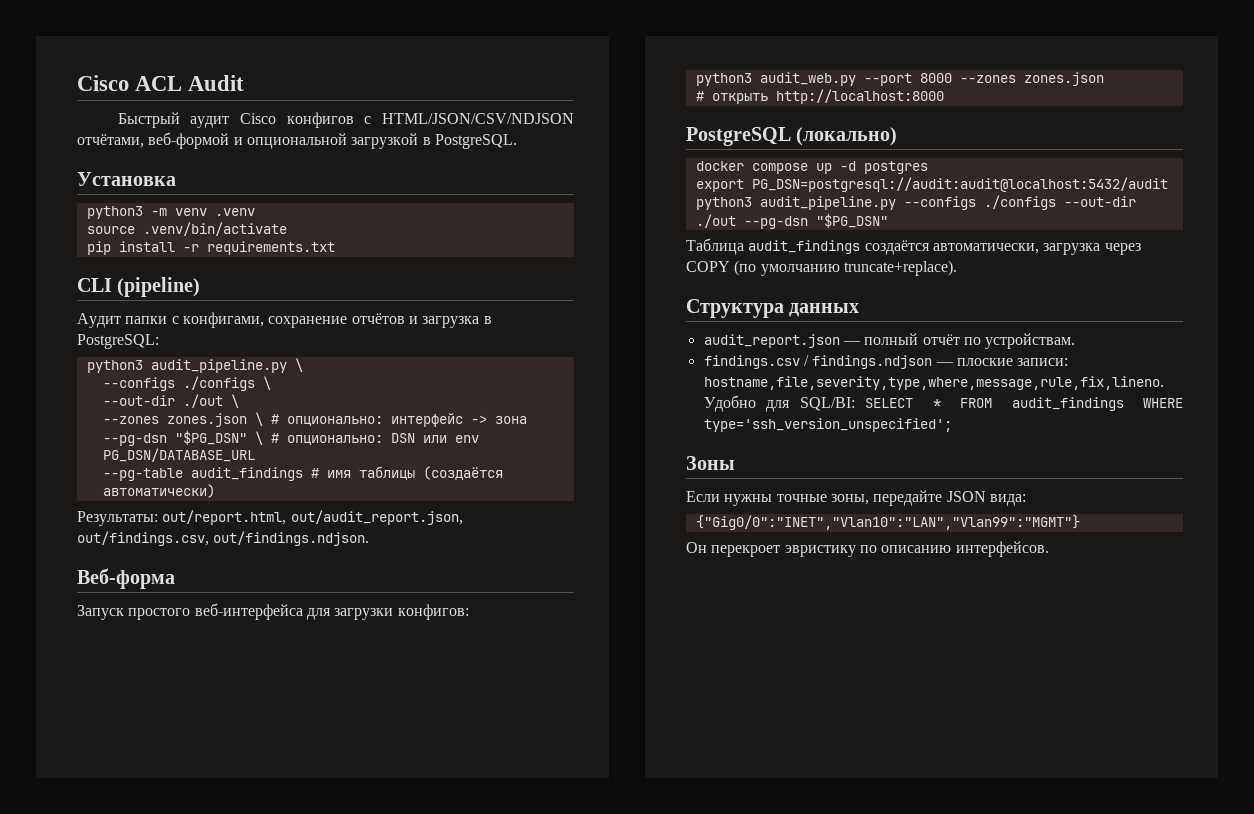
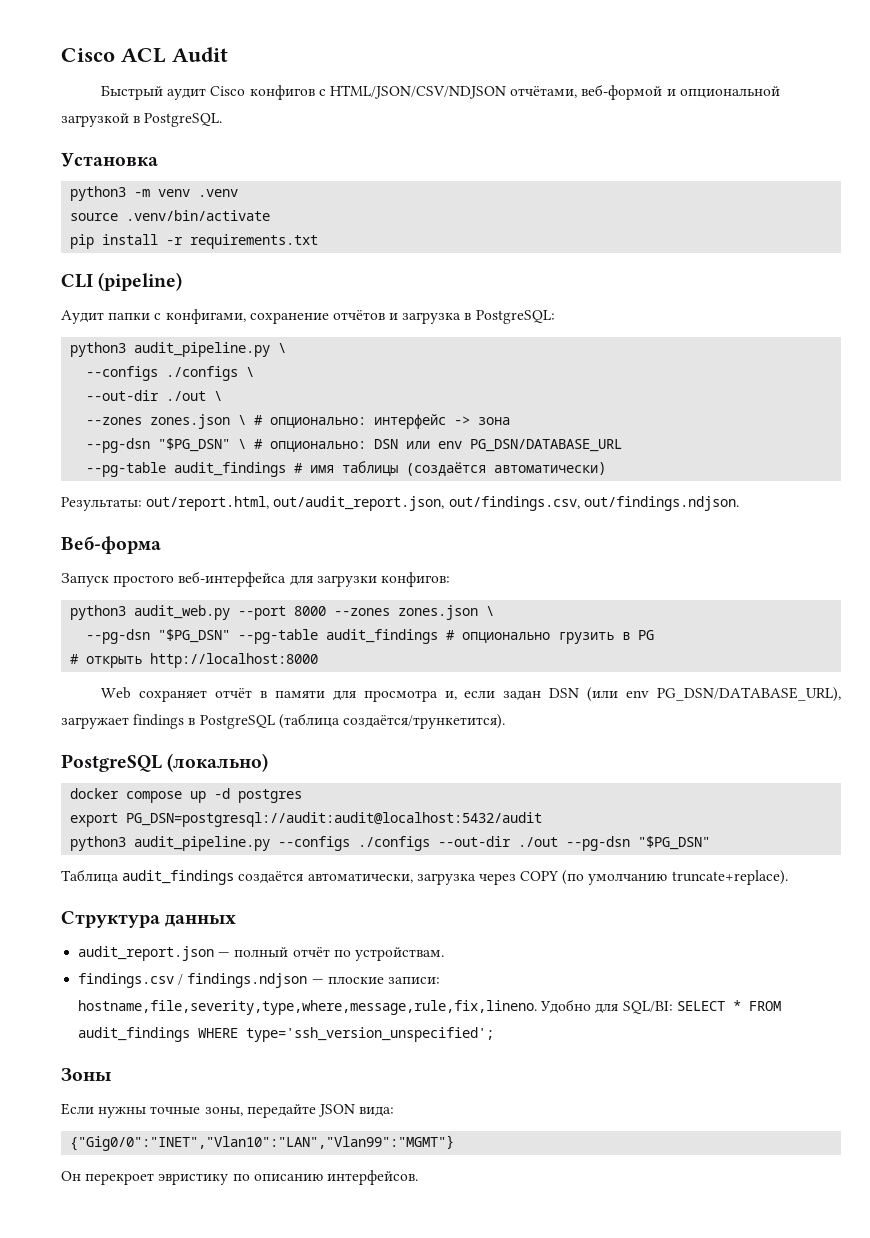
[695,89,944,104] // # открыть http://localhost:8000 -> [486,606,495,616] [86,629,655,644] [70,653,319,668] [101,687,842,702] [61,713,505,729] \ // --pg-dsn "$PG_DSN" --pg-table audit_findings # опционально грузить в PG // # открыть http://localhost:8000 // Web сохраняет отчёт в памяти для просмотра и, если задан DSN (или env PG_DSN/DATABASE_URL), загружает findings в PostgreSQL (таблица создаётся/трункетится).

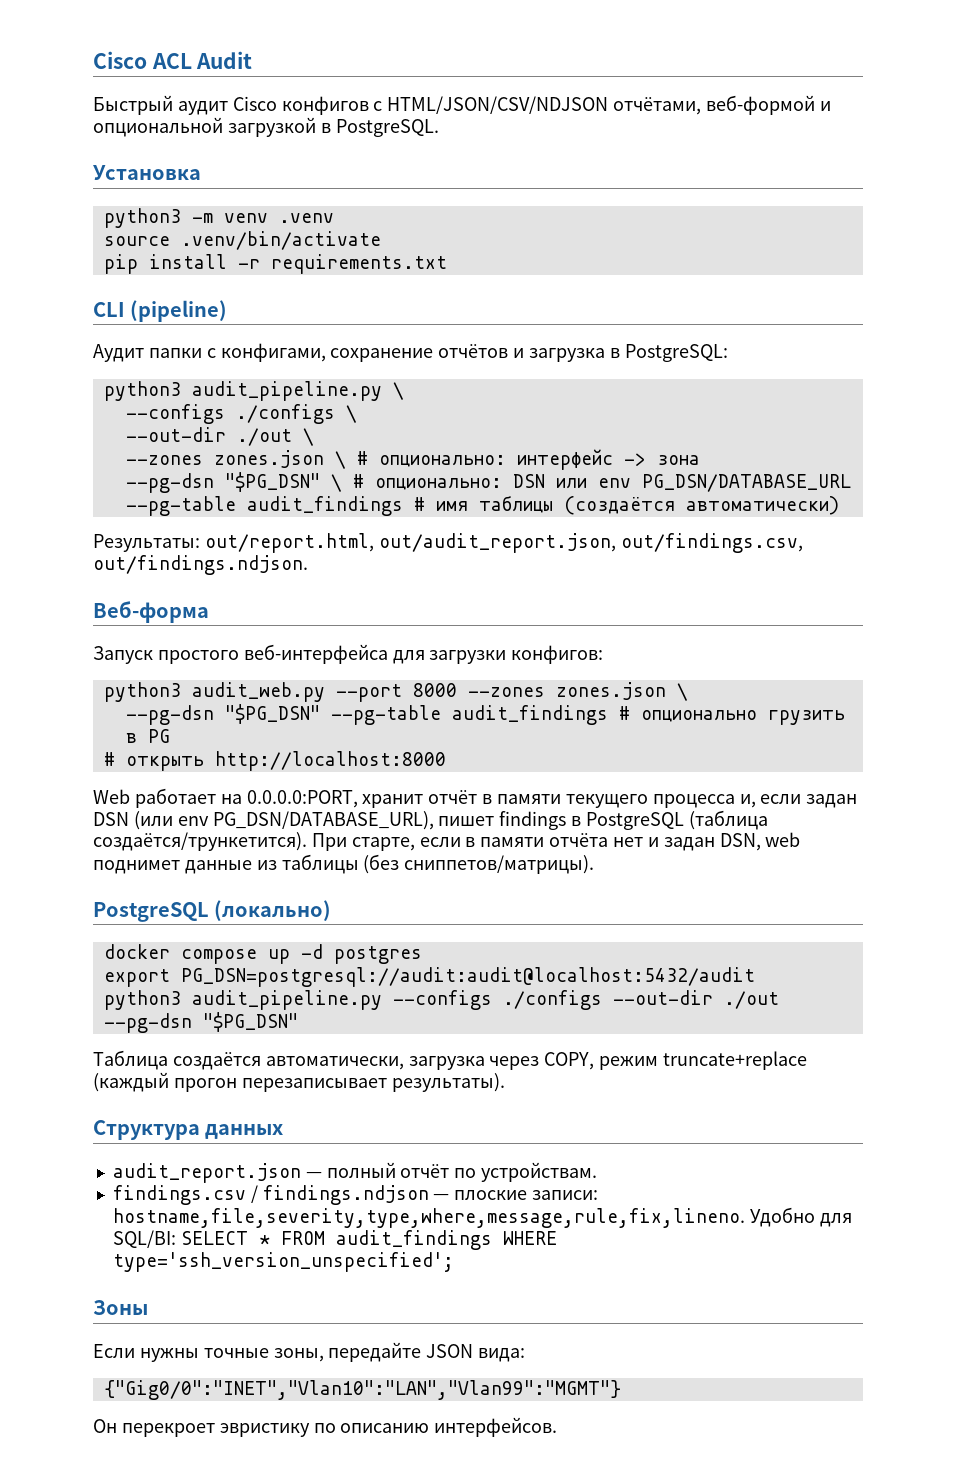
[139,690,208,702] сохраняет -> [134,788,424,808] работает на 0.0.0.0:PORT, хранит
[332,690,438,702] для просмотра -> [565,794,735,808] текущего процесса
[61,717,129,729] загружает -> [438,816,495,826] пишет
(505, 721) none -> [311,832,801,851] [93,854,595,874] При старте, если в памяти отчёта нет и задан DSN, web поднимет данные из таблицы (без сниппетов/матрицы).
[122,870,235,885] audit_findings -> (168, 1060) none
[520,870,788,885] COPY (по умолчанию truncate+replace). -> [544,1051,808,1070] [93,1072,505,1092] COPY, режим truncate+replace (каждый прогон перезаписывает результаты).

